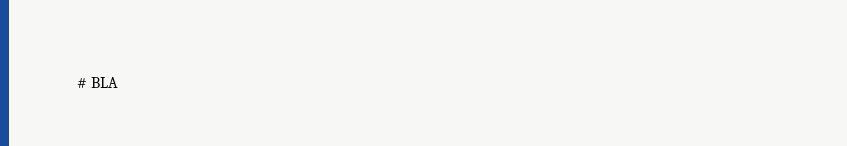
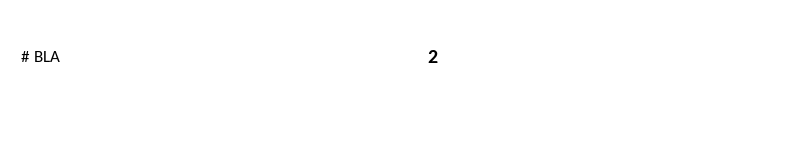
(119, 82) none -> [428,50,438,63] // 2

